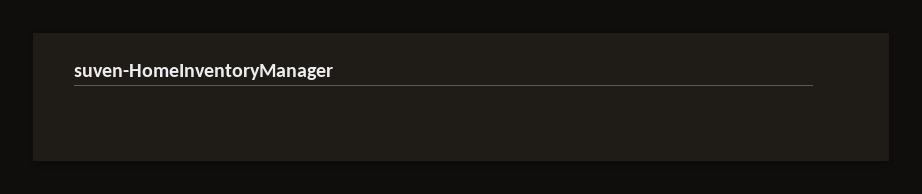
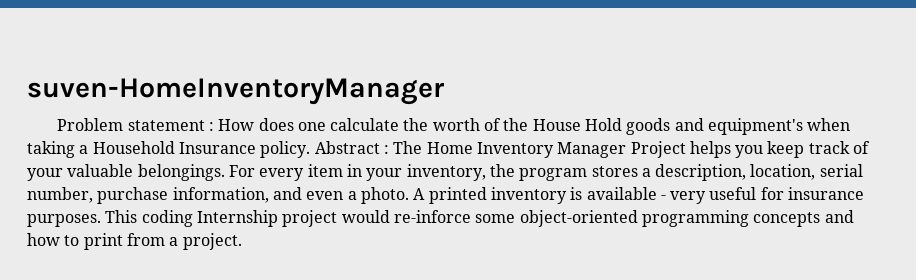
(333, 72) none -> [57,118,851,135] [27,141,871,158] [27,164,863,181] [27,187,865,204] [27,210,854,227] [27,233,242,250] // Problem statement : How does one calculate the worth of the House Hold goods and equipment's when taking a Household Insurance policy. Abstract : The Home Inventory Manager Project helps you keep track of your valuable belongings. For every item in your inventory, the program stores a description, location, serial number, purchase information, and even a photo. A printed inventory is available - very useful for insurance purposes. This coding Internship project would re-inforce some object-oriented programming concepts and how to print from a project.

